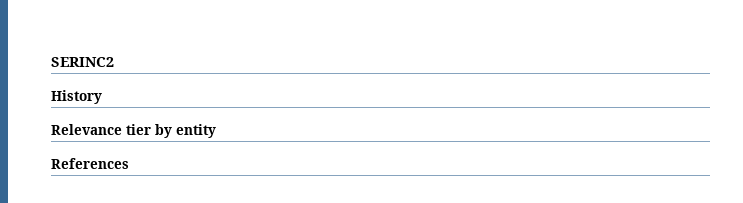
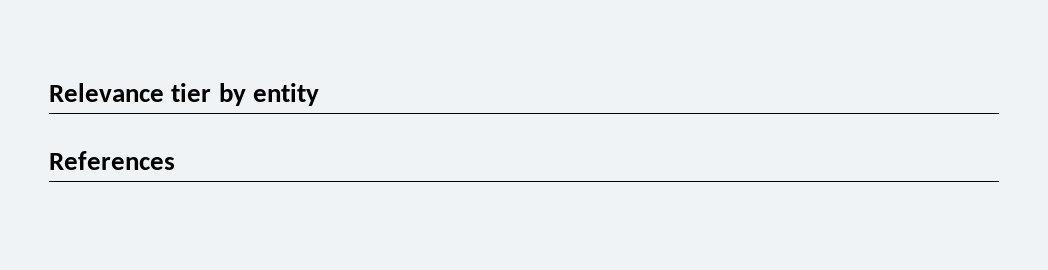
[51,57,114,67] [51,90,102,104] SERINC2 // History // -> (49, 92) none

